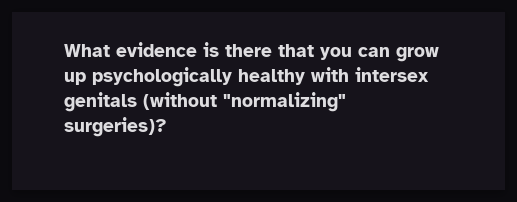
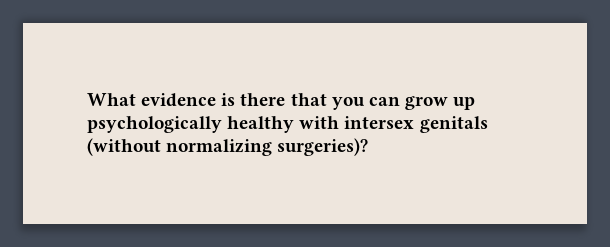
[223,92,346,112] "normalizing" -> [166,139,273,156] normalizing

